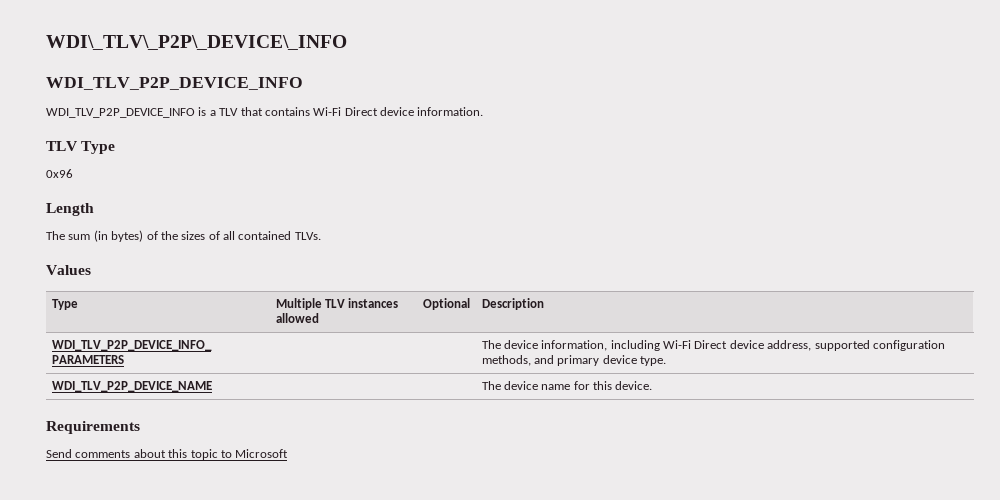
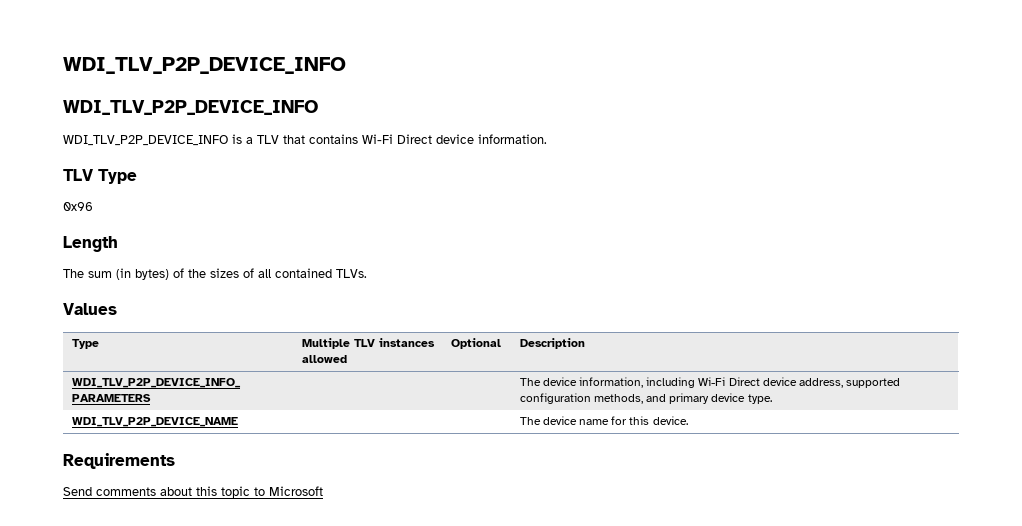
[46,35,347,50] WDI\_TLV\_P2P\_DEVICE\_INFO -> [63,57,346,74] WDI_TLV_P2P_DEVICE_INFO

